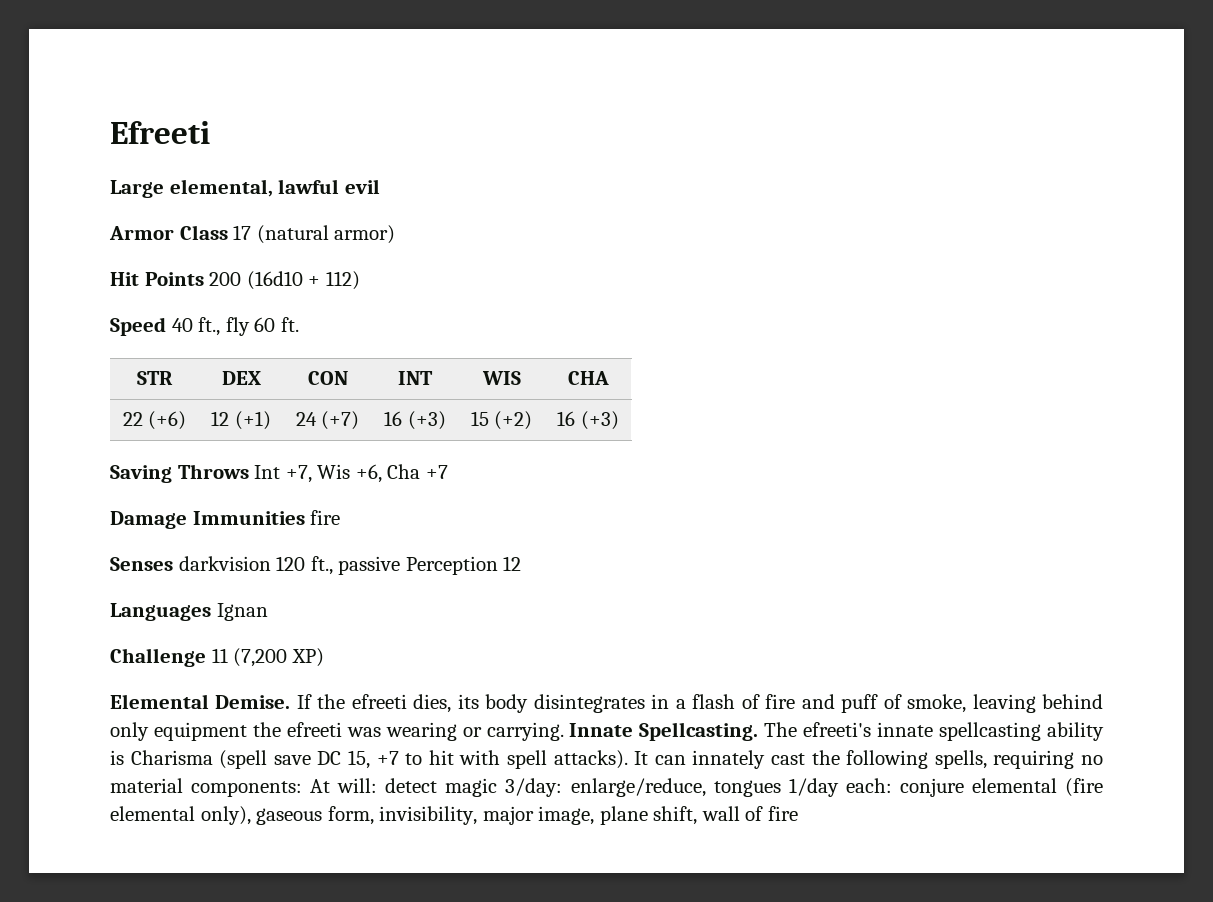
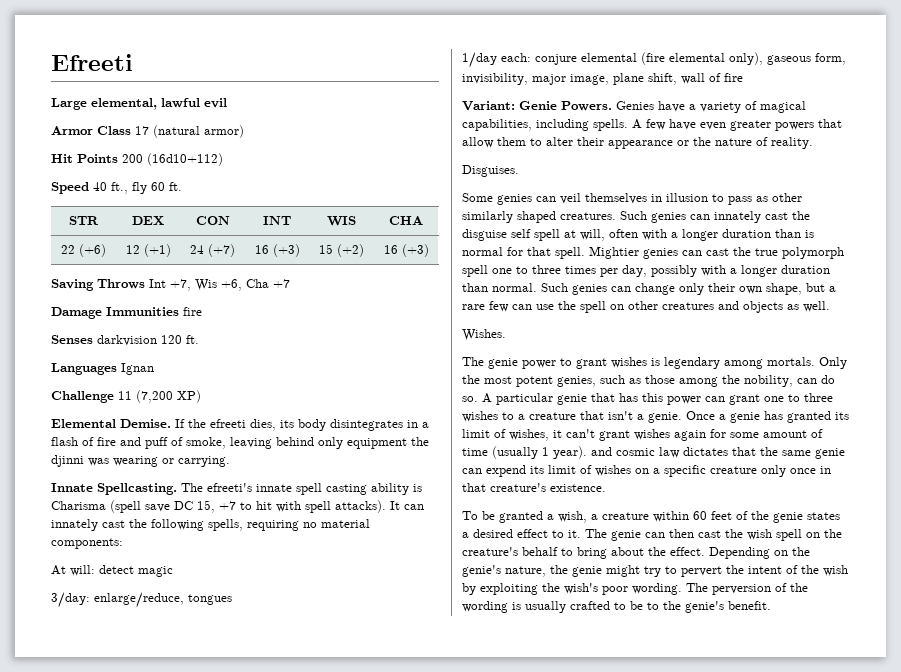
[246,271,360,290] (16d10 + 112) -> [147,153,223,166] (16d10+112)
[310,556,522,575] ft., passive Perception 12 -> [186,335,199,344] ft.
[286,722,342,737] efreeti -> [51,455,84,467] djinni
(564, 731) none -> (230, 461) //
[939,722,1042,741] spellcasting -> [296,483,367,495] spell casting
(303, 789) none -> (123, 543) //
(498, 787) none -> (173, 571) //
(781, 788) none -> (232, 599) //
(798, 813) none -> [462,101,806,113] [462,119,842,131] [462,137,813,149] [462,165,519,177] [462,193,802,205] [462,211,810,223] [462,229,814,241] [462,246,844,259] [462,265,830,277] [462,283,836,295] [462,301,830,313] [462,329,506,341] [462,357,847,369] [462,375,835,387] [462,393,833,405] [462,411,849,423] [462,429,823,441] [462,446,845,459] [462,465,831,477] [462,483,606,492] [462,511,840,523] [462,529,842,541] [462,547,810,559] [462,565,848,577] [462,583,808,595] [462,601,771,613] // Variant: Genie Powers. Genies have a variety of magical capabilities, including spells. A few have even greater powers that allow them to alter their appearance or the nature of reality. // Disguises. // Some genies can veil themselves in illusion to pass as other similarly shaped creatures. Such genies can innately cast the disguise self spell at will, often with a longer duration than is normal for that spell. Mightier genies can cast the true polymorph spell one to three times per day, possibly with a longer duration than normal. Such genies can change only their own shape, but a rare few can use the spell on other creatures and objects as well. // Wishes. // The genie power to grant wishes is legendary among mortals. Only the most potent genies, such as those among the nobility, can do so. A particular genie that has this power can grant one to three wishes to a creature that isn't a genie. Once a genie has granted its limit of wishes, it can't grant wishes again for some amount of time (usually 1 year). and cosmic law dictates that the same genie can expend its limit of wishes on a specific creature only once in that creature's existence. // To be granted a wish, a creature within 60 feet of the genie states a desired effect to it. The genie can then cast the wish spell on the creature's behalf to bring about the effect. Depending on the genie's nature, the genie might try to pervert the intent of the wish by exploiting the wish's poor wording. The perversion of the wording is usually crafted to be to the genie's benefit.

